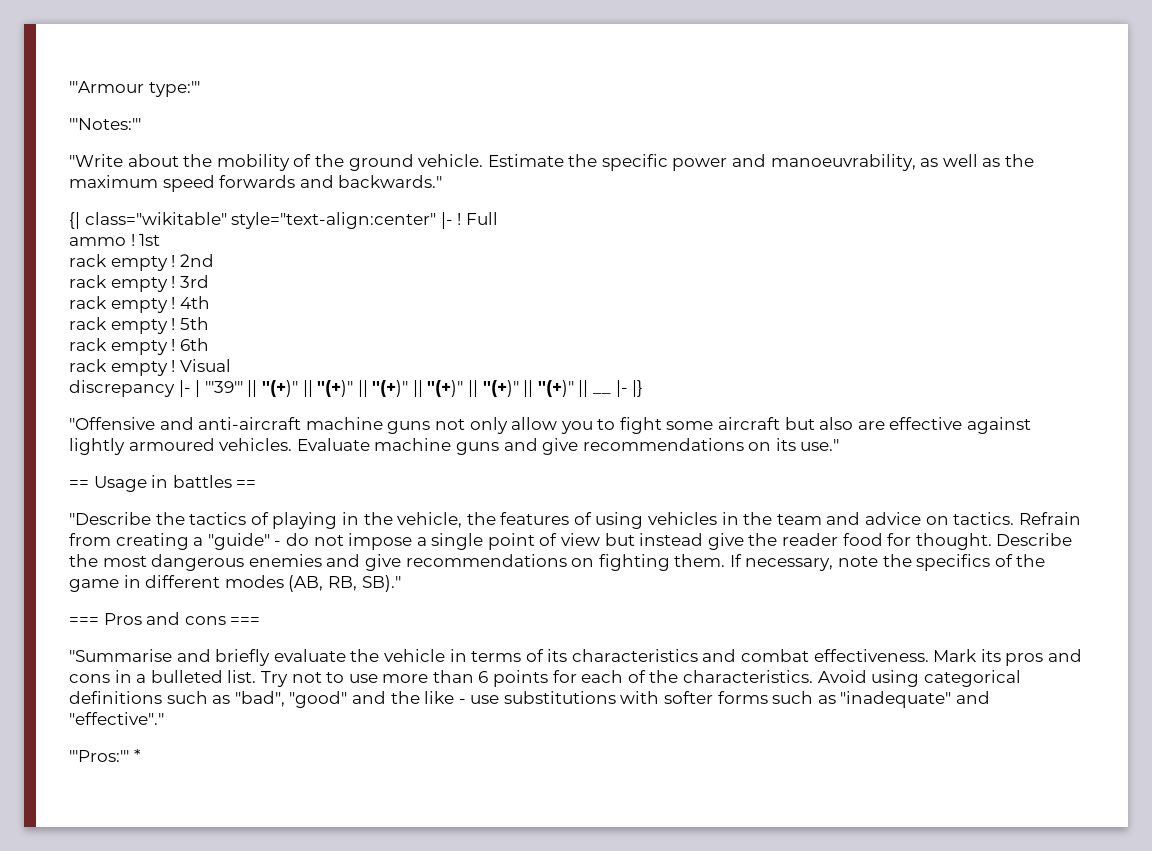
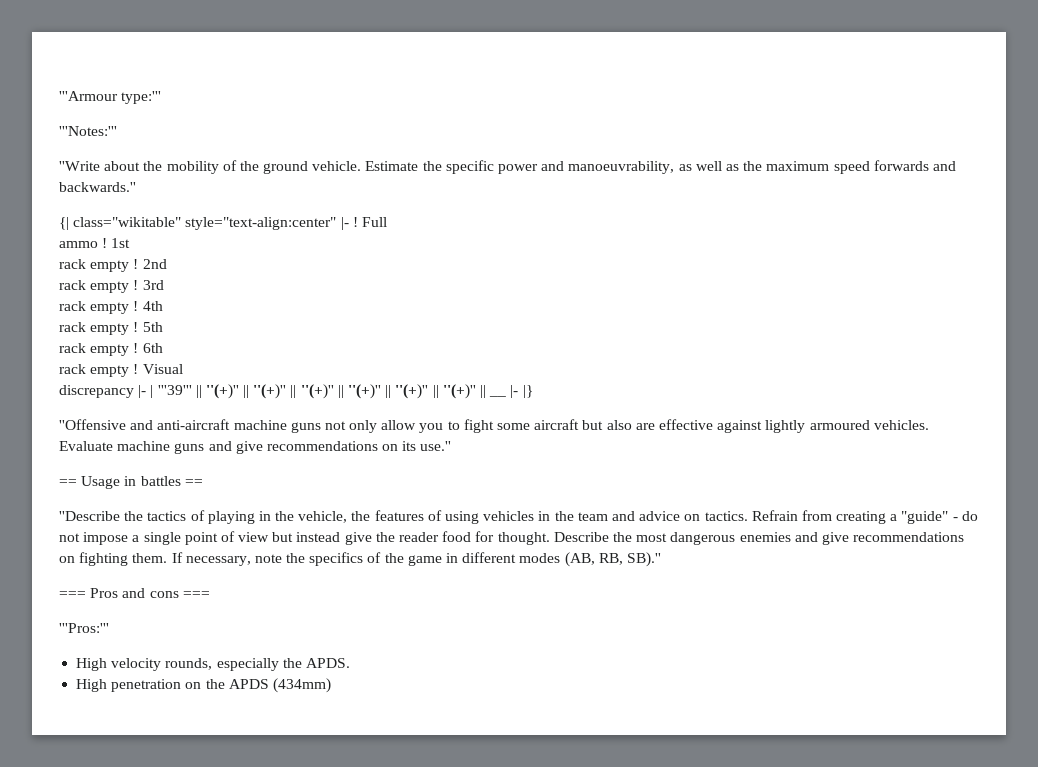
[69,649,1083,666] [69,670,1021,687] [69,691,991,708] [69,712,164,725] [69,749,141,762] ''Summarise and briefly evaluate the vehicle in terms of its characteristics and combat effectiveness. Mark its pros and cons in a bulleted list. Try not to use more than 6 points for each of the characteristics. Avoid using categorical definitions such as "bad", "good" and the like - use substitutions with softer forms such as "inadequate" and "effective".'' // '''Pros:''' * -> [59,623,109,633] [76,658,350,671] [76,678,331,693] '''Pros:''' // High velocity rounds, especially the APDS. // High penetration on the APDS (434mm)

